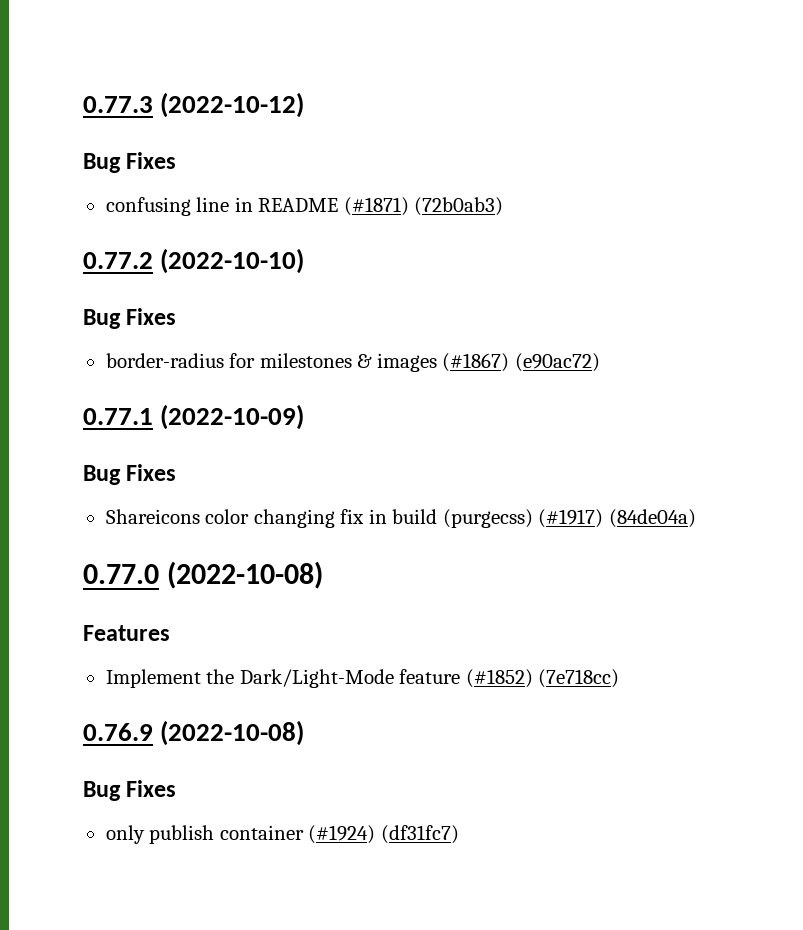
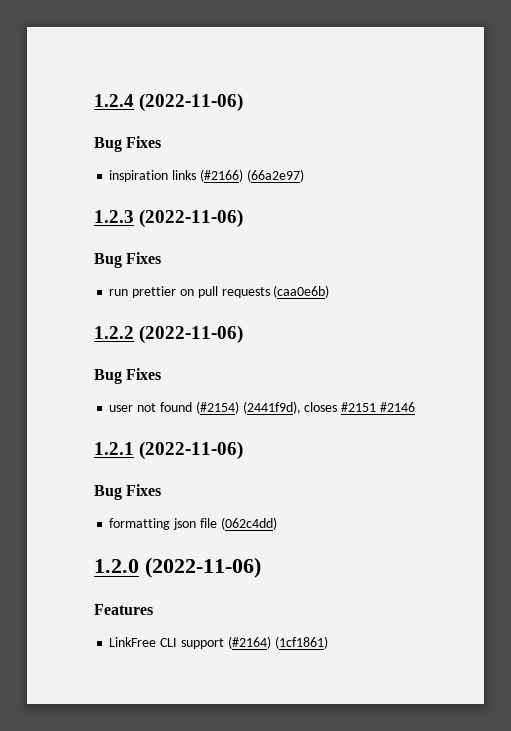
[83,92,305,118] [83,152,177,173] [105,197,504,216] [83,248,305,274] [83,308,177,329] [105,353,600,372] [83,404,305,430] [83,464,177,485] [105,509,696,528] [83,561,324,589] [83,625,170,641] [105,669,620,688] [83,720,305,746] [83,780,177,801] [105,825,459,844] 0.77.3 (2022-10-12) // Bug Fixes // confusing line in README (#1871) (72b0ab3) // 0.77.2 (2022-10-10) // Bug Fixes // border-radius for milestones & images (#1867) (e90ac72) // 0.77.1 (2022-10-09) // Bug Fixes // Shareicons color changing fix in build (purgecss) (#1917) (84de04a) // 0.77.0 (2022-10-08) // Features // Implement the Dark/Light-Mode feature (#1852) (7e718cc) // 0.76.9 (2022-10-08) // Bug Fixes // only publish container (#1924) (df31fc7) -> [94,93,244,112] [94,136,162,152] [109,169,304,182] [94,209,244,228] [94,252,162,268] [109,285,330,298] [94,325,244,344] [94,368,162,384] [109,401,415,414] [94,441,244,460] [94,484,162,500] [109,517,277,530] [94,557,261,578] [94,604,153,615] [109,636,328,649] 1.2.4 (2022-11-06) // Bug Fixes // inspiration links (#2166) (66a2e97) // 1.2.3 (2022-11-06) // Bug Fixes // run prettier on pull requests (caa0e6b) // 1.2.2 (2022-11-06) // Bug Fixes // user not found (#2154) (2441f9d), closes #2151 #2146 // 1.2.1 (2022-11-06) // Bug Fixes // formatting json file (062c4dd) // 1.2.0 (2022-11-06) // Features // LinkFree CLI support (#2164) (1cf1861)

